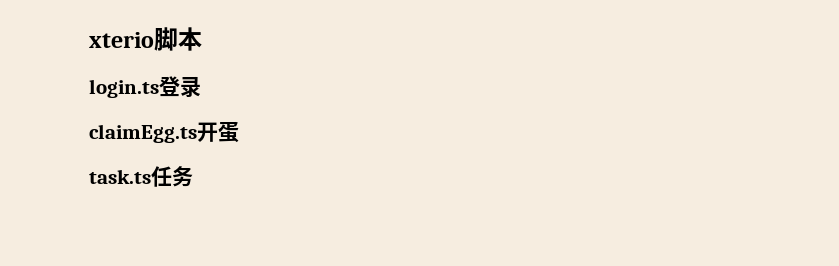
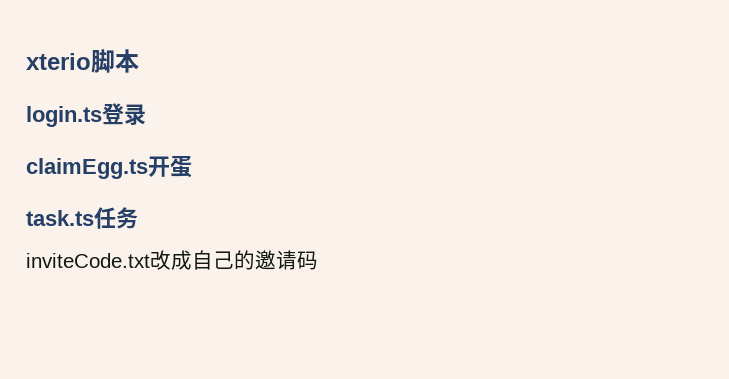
(193, 176) none -> [26,250,318,270] // inviteCode.txt改成自己的邀请码

